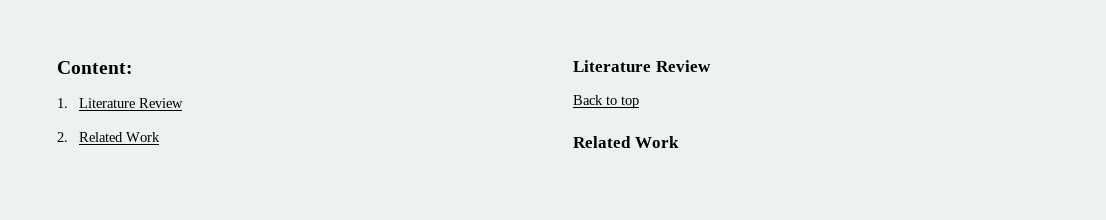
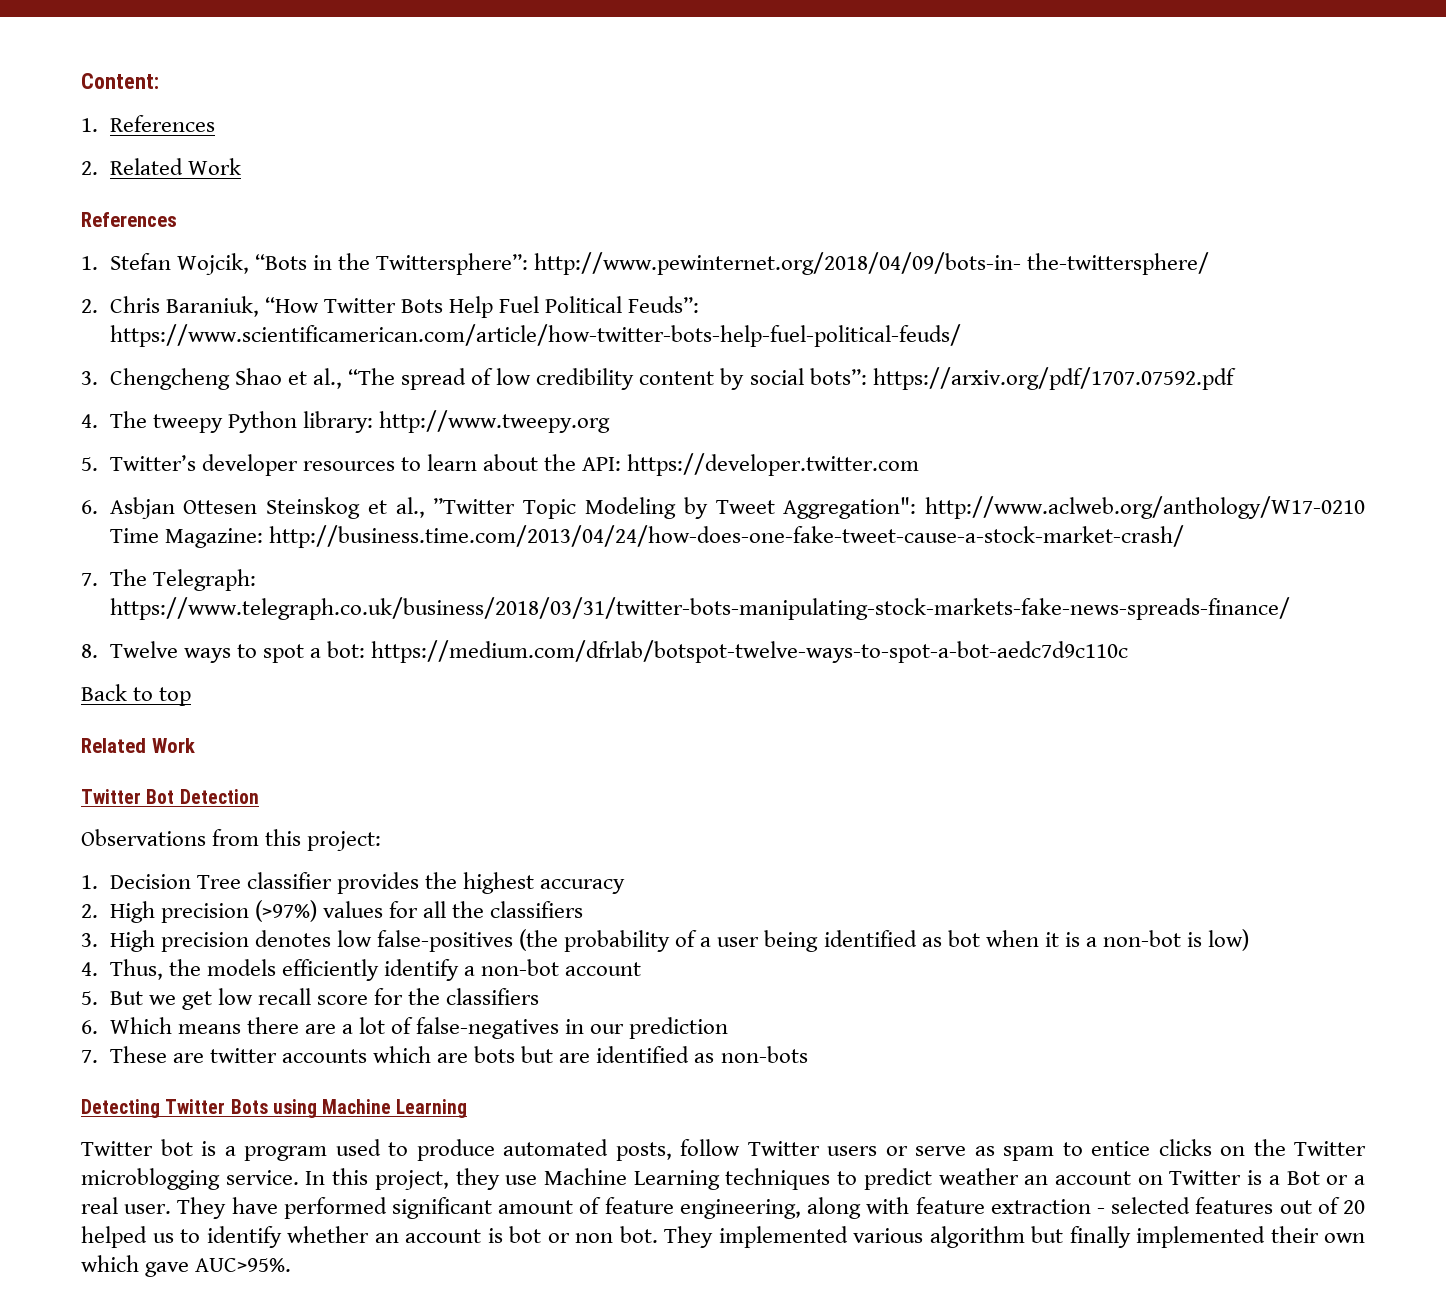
[79,98,184,108] Literature Review -> [109,115,215,132] References
[573,60,711,72] Literature Review -> [81,212,177,227] [81,252,1210,275] [81,296,700,318] [109,324,961,347] [81,367,1236,390] [81,410,611,433] [81,453,920,476] [81,496,1365,519] [109,525,1184,548] [81,569,256,591] [109,597,1290,620] [81,640,1129,663] References // 1. Stefan Wojcik, “Bots in the Twittersphere”: http://www.pewinternet.org/2018/04/09/bots-in- the-twittersphere/ // 2. Chris Baraniuk, “How Twitter Bots Help Fuel Political Feuds”: https://www.scientificamerican.com/article/how-twitter-bots-help-fuel-political-feuds/ // 3. Chengcheng Shao et al., “The spread of low credibility content by social bots”: https://arxiv.org/pdf/1707.07592.pdf // 4. The tweepy Python library: http://www.tweepy.org // 5. Twitter’s developer resources to learn about the API: https://developer.twitter.com // 6. Asbjan Ottesen Steinskog et al., ”Twitter Topic Modeling by Tweet Aggregation": http://www.aclweb.org/anthology/W17-0210 Time Magazine: http://business.time.com/2013/04/24/how-does-one-fake-tweet-cause-a-stock-market-crash/ // 7. The Telegraph: https://www.telegraph.co.uk/business/2018/03/31/twitter-bots-manipulating-stock-markets-fake-news-spreads-finance/ // 8. Twelve ways to spot a bot: https://medium.com/dfrlab/botspot-twelve-ways-to-spot-a-bot-aedc7d9c110c
(679, 142) none -> [81,789,259,804] [81,829,382,851] [81,872,626,894] [81,900,584,923] [81,929,1250,952] [81,959,642,981] [81,988,540,1010] [81,1017,729,1039] [81,1046,808,1063] [81,1099,468,1118] [81,1139,1366,1161] [81,1168,1365,1190] [81,1197,1365,1219] [81,1226,1365,1248] [81,1255,292,1277] // Twitter Bot Detection // Observations from this project: // 1. Decision Tree classifier provides the highest accuracy // 2. High precision (>97%) values for all the classifiers // 3. High precision denotes low false-positives (the probability of a user being identified as bot when it is a non-bot is low) // 4. Thus, the models efficiently identify a non-bot account // 5. But we get low recall score for the classifiers // 6. Which means there are a lot of false-negatives in our prediction // 7. These are twitter accounts which are bots but are identified as non-bots // Detecting Twitter Bots using Machine Learning // Twitter bot is a program used to produce automated posts, follow Twitter users or serve as spam to entice clicks on the Twitter microblogging service. In this project, they use Machine Learning techniques to predict weather an account on Twitter is a Bot or a real user. They have performed significant amount of feature engineering, along with feature extraction - selected features out of 20 helped us to identify whether an account is bot or non bot. They implemented various algorithm but finally implemented their own which gave AUC>95%.

